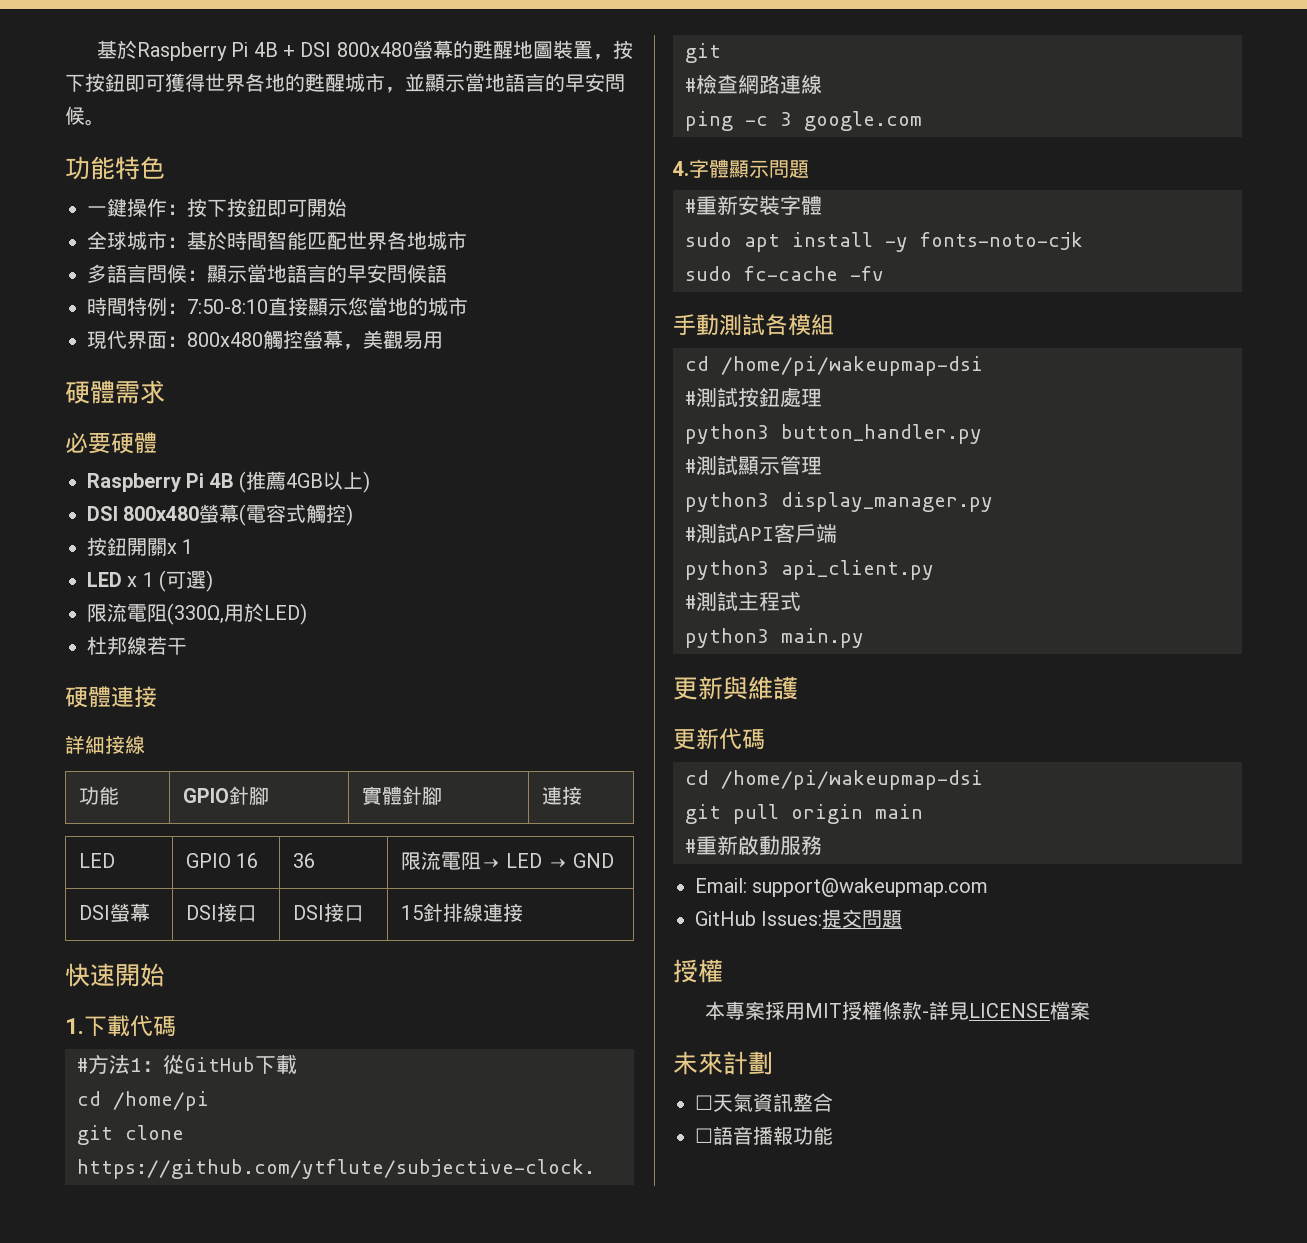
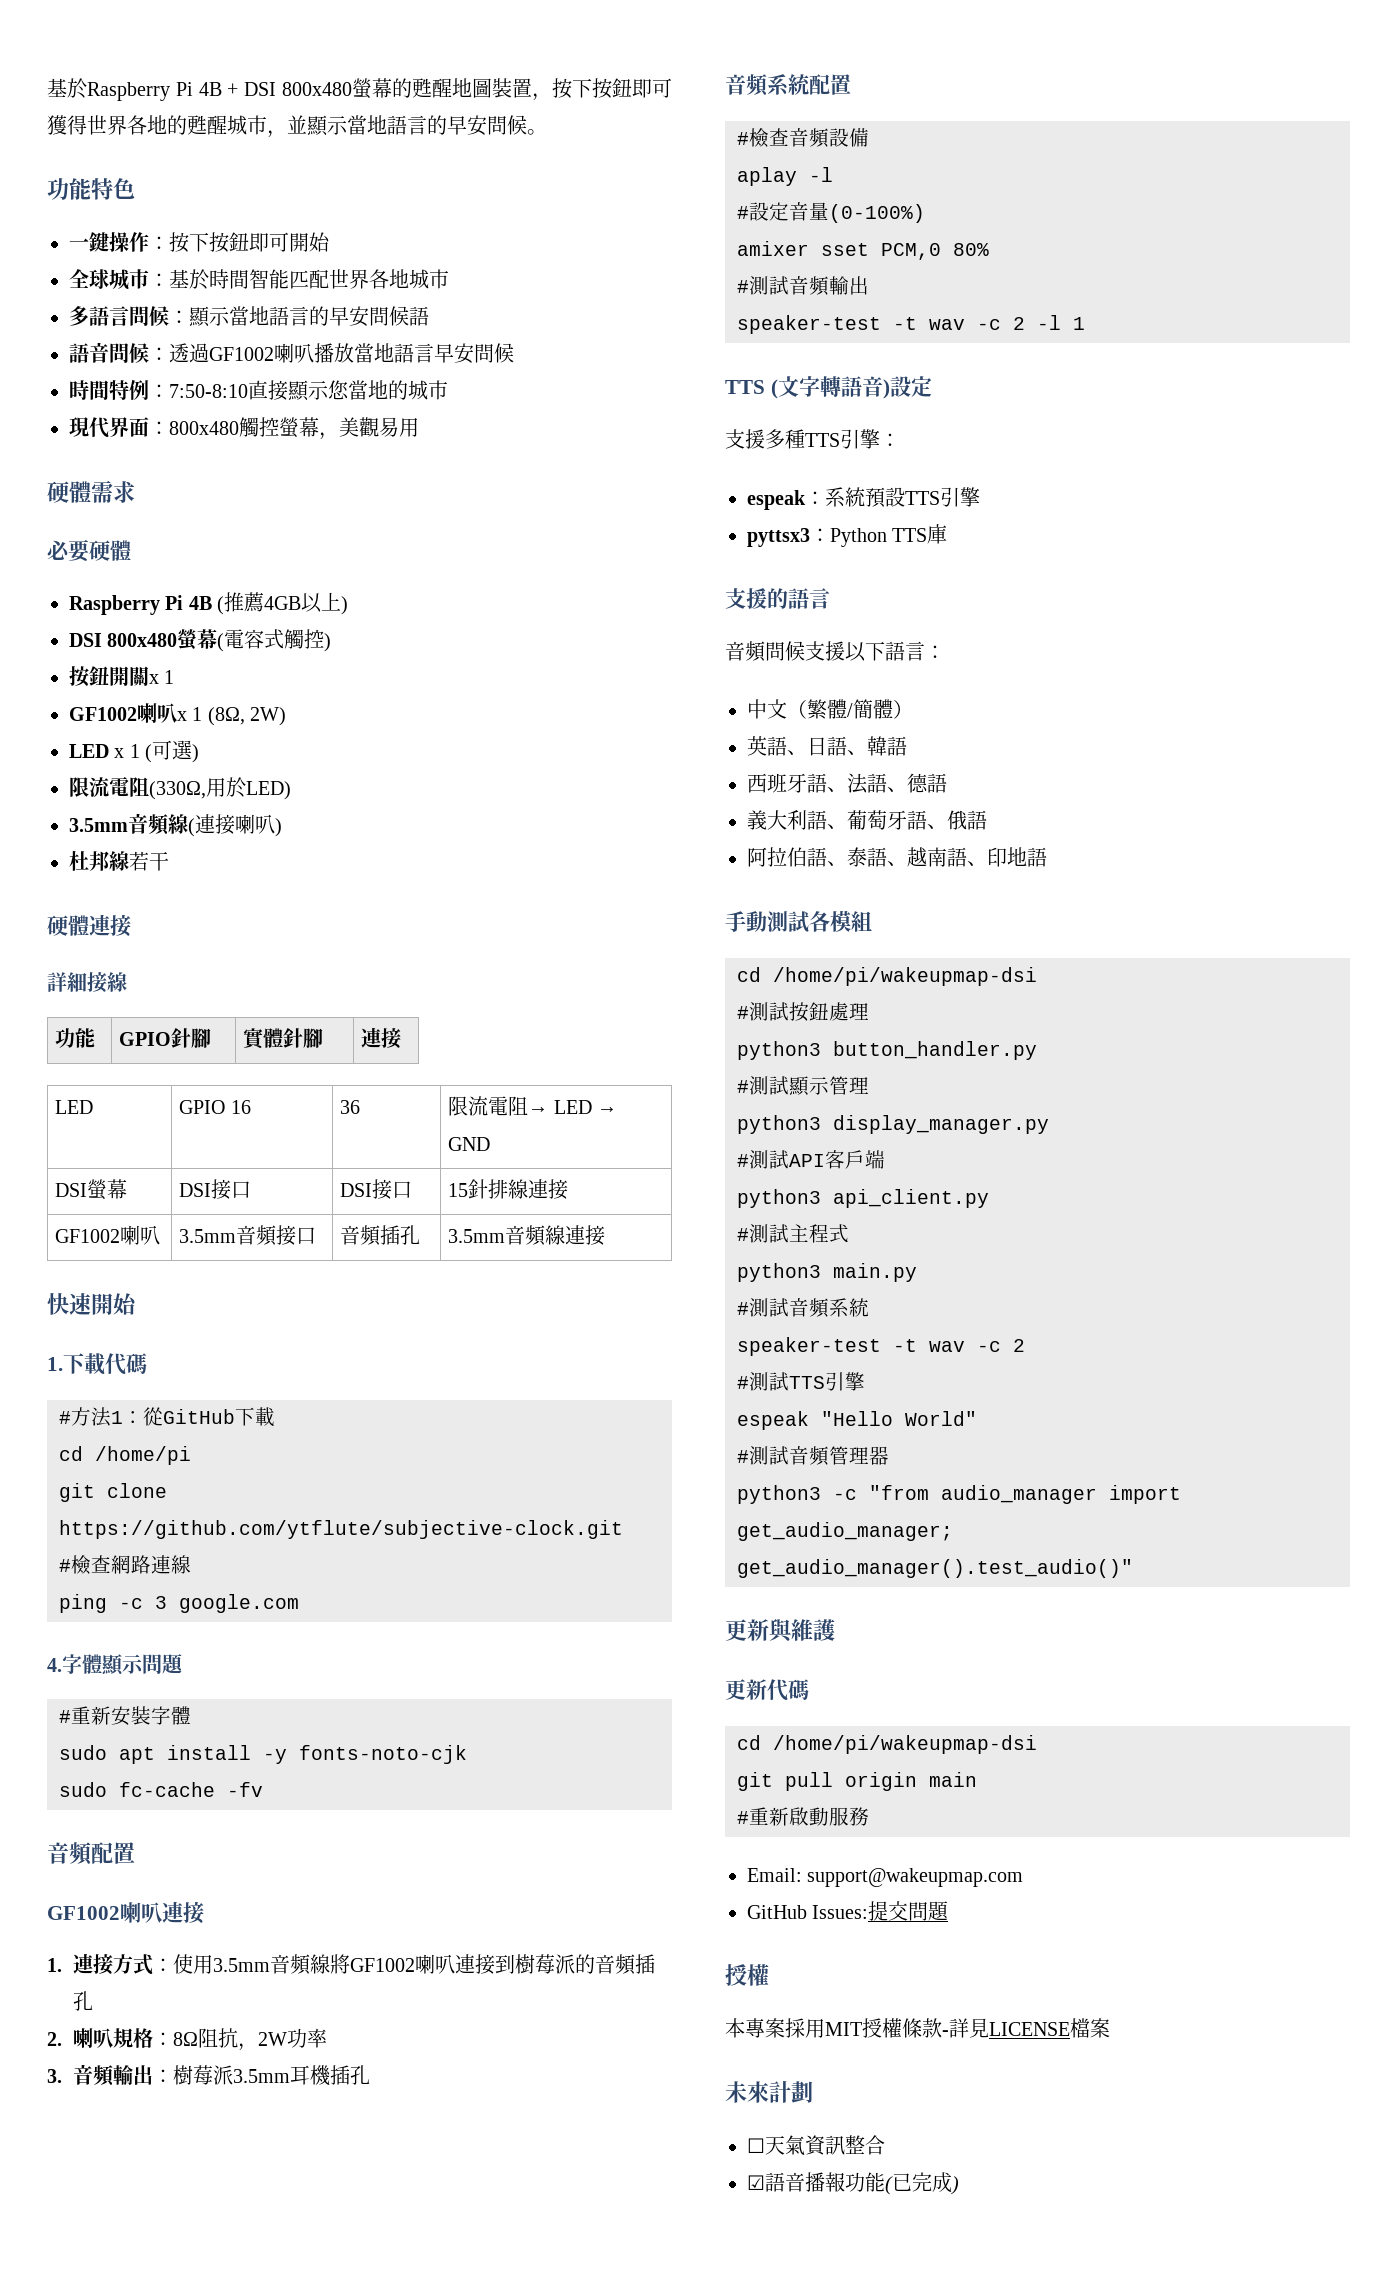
(447, 273) none -> [69,342,514,364] // 語音問候：透過GF1002喇叭播放當地語言早安問候
(194, 546) none -> [69,703,287,726] // GF1002喇叭x 1 (8Ω, 2W)
(307, 614) none -> [69,813,282,837] // 3.5mm音頻線(連接喇叭)
(523, 912) none -> [55,1225,161,1245] [179,1225,317,1246] [340,1225,421,1246] [448,1225,606,1246] // GF1002喇叭 | 3.5mm音頻接口 | 音頻插孔 | 3.5mm音頻線連接
(884, 273) none -> [47,1842,135,1865] [47,1901,204,1924] [47,1953,655,1975] [72,1991,93,2011] [47,2028,327,2051] [47,2064,370,2086] [725,74,851,96] [737,128,869,148] [737,167,833,186] [737,202,925,223] [737,241,989,260] [737,276,869,296] [737,315,1085,334] [725,376,932,399] [725,429,900,449] [747,487,980,510] [747,524,948,547] [725,588,830,609] [725,641,945,662] [747,699,913,719] [747,736,907,756] [747,773,947,794] [747,810,987,830] [747,847,1047,867] // 音頻配置 // GF1002喇叭連接 // 1.連接方式：使用3.5mm音頻線將GF1002喇叭連接到樹莓派的音頻插孔 // 2.喇叭規格：8Ω阻抗，2W功率 // 3.音頻輸出：樹莓派3.5mm耳機插孔 // 音頻系統配置 // #檢查音頻設備 // aplay -l // #設定音量(0-100%) // amixer sset PCM,0 80% // #測試音頻輸出 // speaker-test -t wav -c 2 -l 1 // TTS (文字轉語音)設定 // 支援多種TTS引擎： // espeak：系統預設TTS引擎 // pyttsx3：Python TTS庫 // 支援的語言 // 音頻問候支援以下語言： // 中文（繁體/簡體） // 英語、日語、韓語 // 西班牙語、法語、德語 // 義大利語、葡萄牙語、俄語 // 阿拉伯語、泰語、越南語、印地語
(864, 638) none -> [737,1298,869,1318] [737,1337,1025,1356] [737,1372,865,1391] [737,1411,977,1430] [737,1446,889,1466] [737,1485,1181,1504] [737,1522,953,1541] [737,1559,1133,1578] // #測試音頻系統 // speaker-test -t wav -c 2 // #測試TTS引擎 // espeak "Hello World" // #測試音頻管理器 // python3 -c "from audio_manager import get_audio_manager; get_audio_manager().test_audio()"
[695,1128,713,1143] ☐ -> [747,2175,765,2190] ☑
(833, 1135) none -> [885,2172,959,2195] (已完成)

